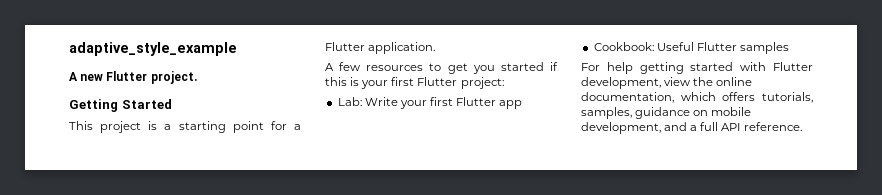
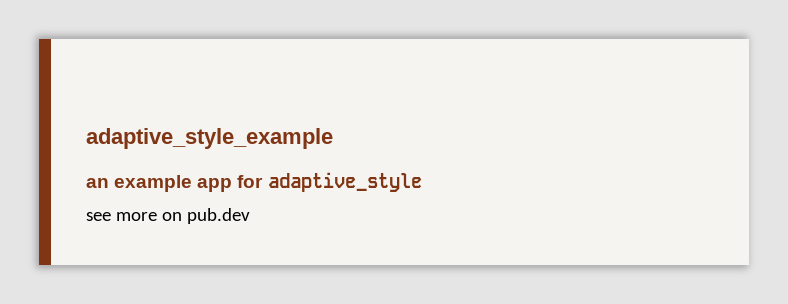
[69,71,197,84] [69,99,172,112] [69,121,301,133] [325,42,436,54] [325,62,558,74] [325,77,504,89] [337,97,523,109] [593,42,789,54] [581,62,813,74] [581,77,753,89] [581,92,813,103] [581,107,752,119] [581,122,802,134] A new Flutter project. // Getting Started // This project is a starting point for a Flutter application. // A few resources to get you started if this is your first Flutter project: // Lab: Write your first Flutter app // Cookbook: Useful Flutter samples // For help getting started with Flutter development, view the online documentation, which offers tutorials, samples, guidance on mobile development, and a full API reference. -> [86,172,422,192] [86,208,250,224] an example app for adaptive_style // see more on pub.dev

